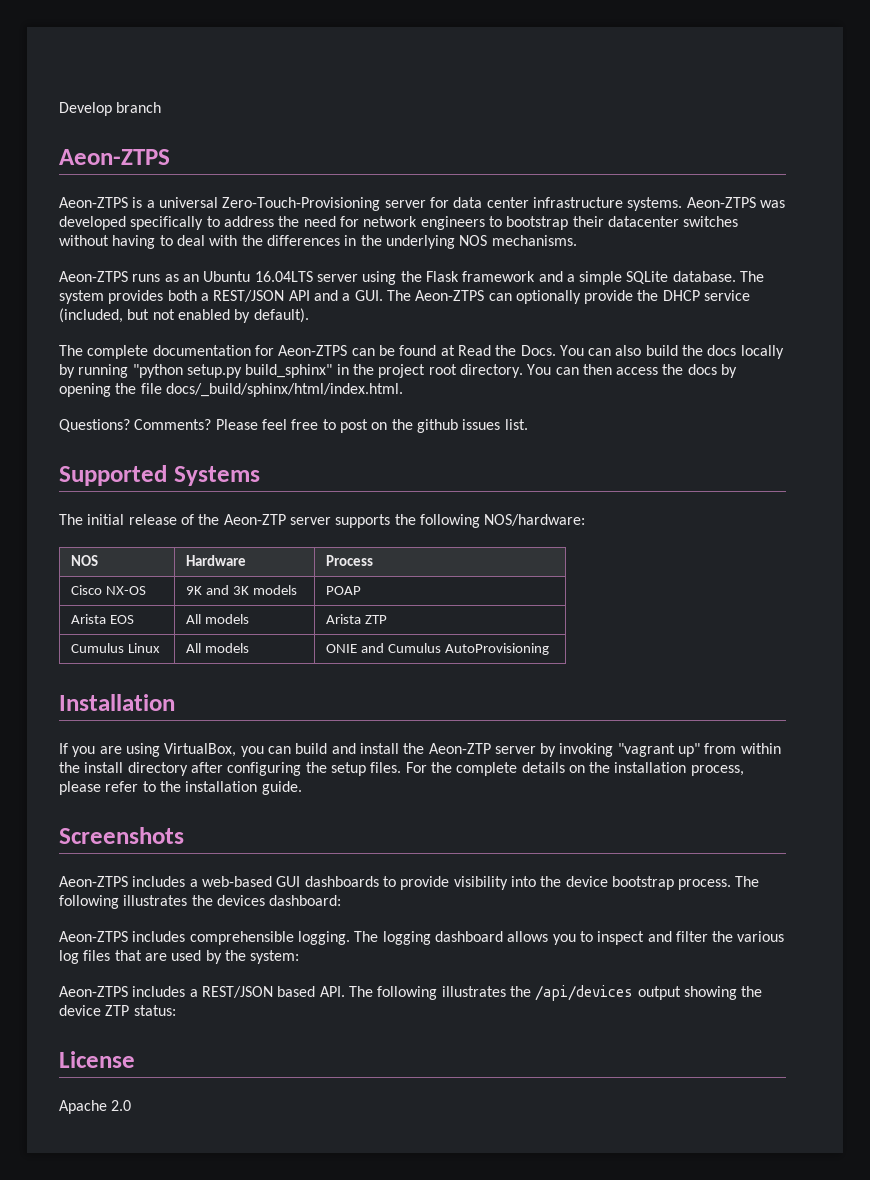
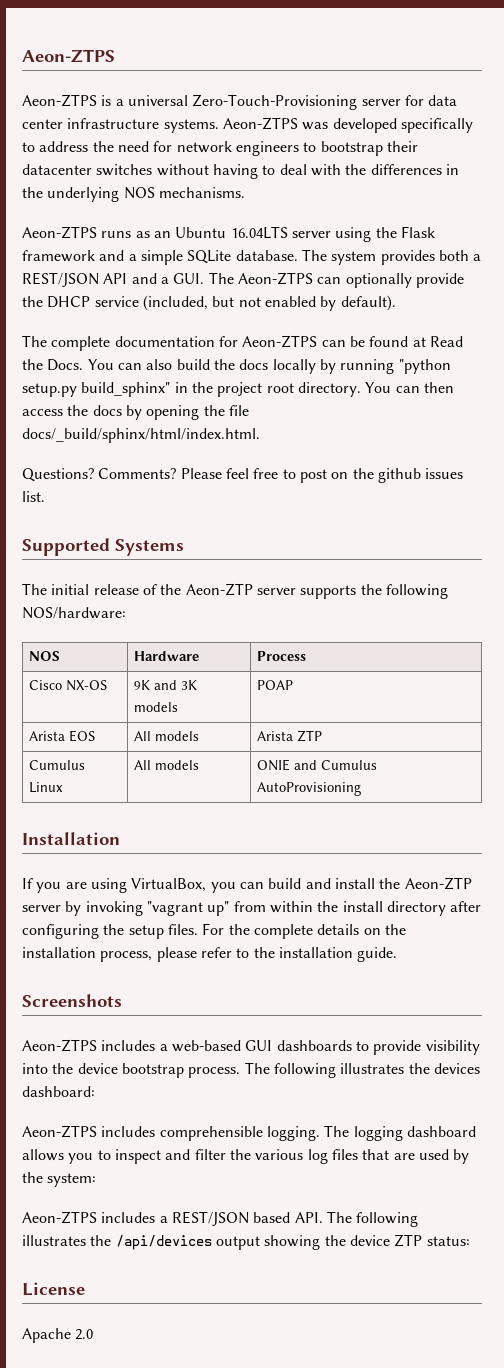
[59,102,162,116] Develop branch // -> (22, 56) none

